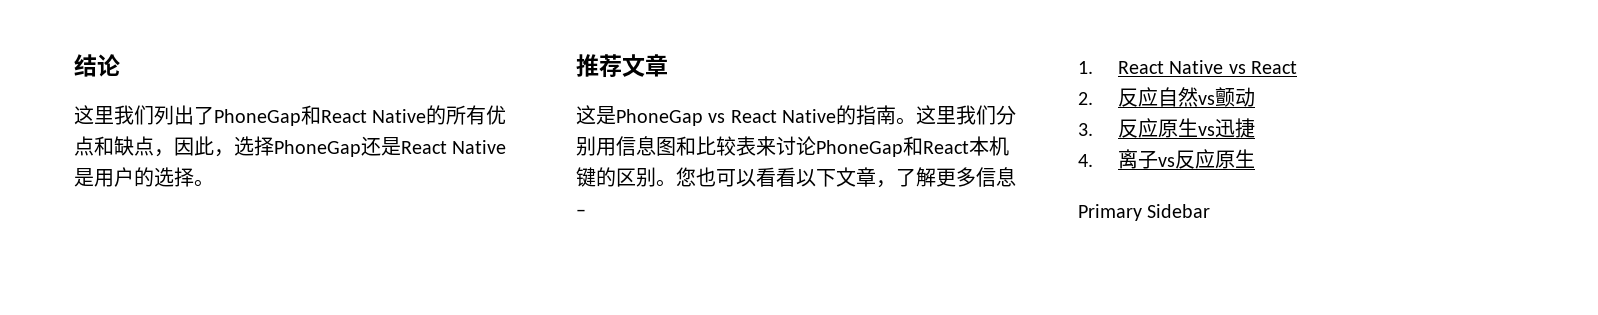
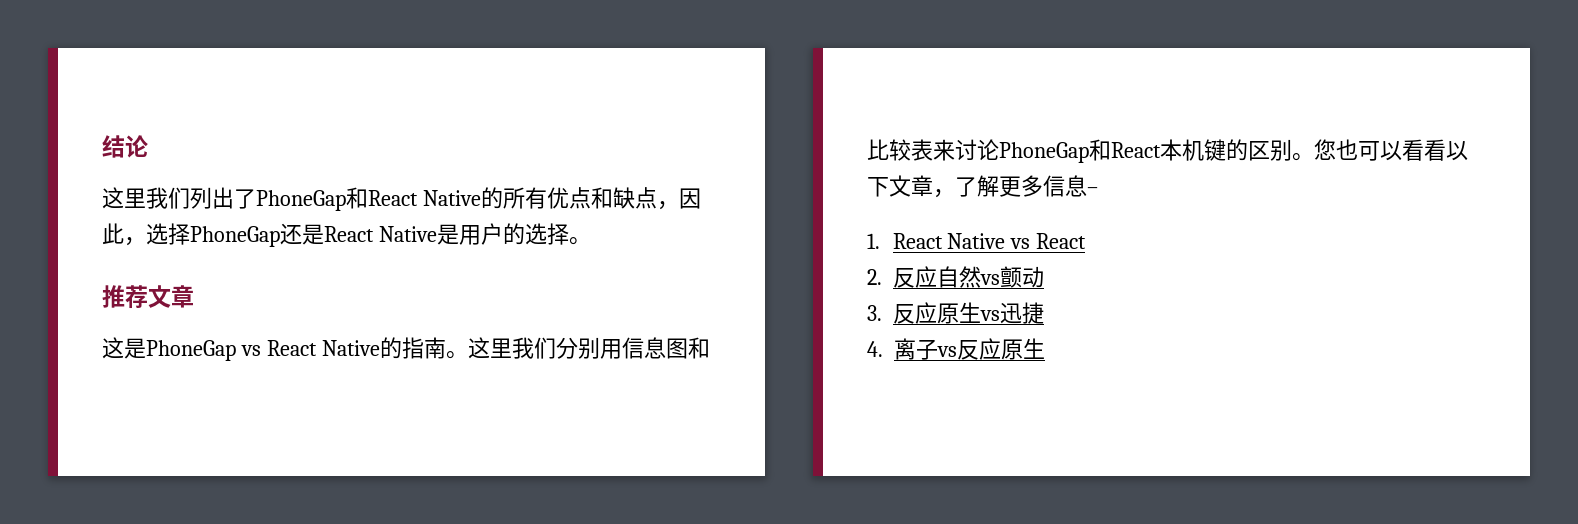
[1078,204,1211,221] // Primary Sidebar -> (1045, 348) none

